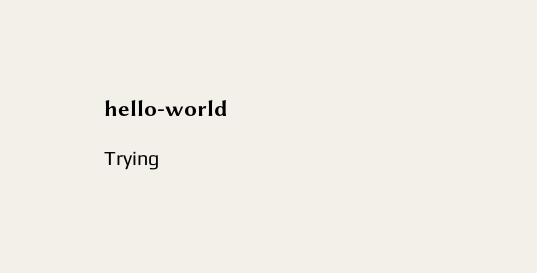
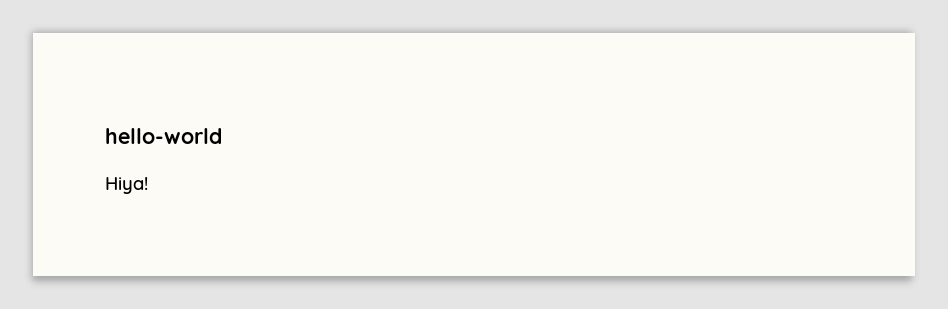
[104,151,159,170] Trying -> [105,177,148,194] Hiya!

